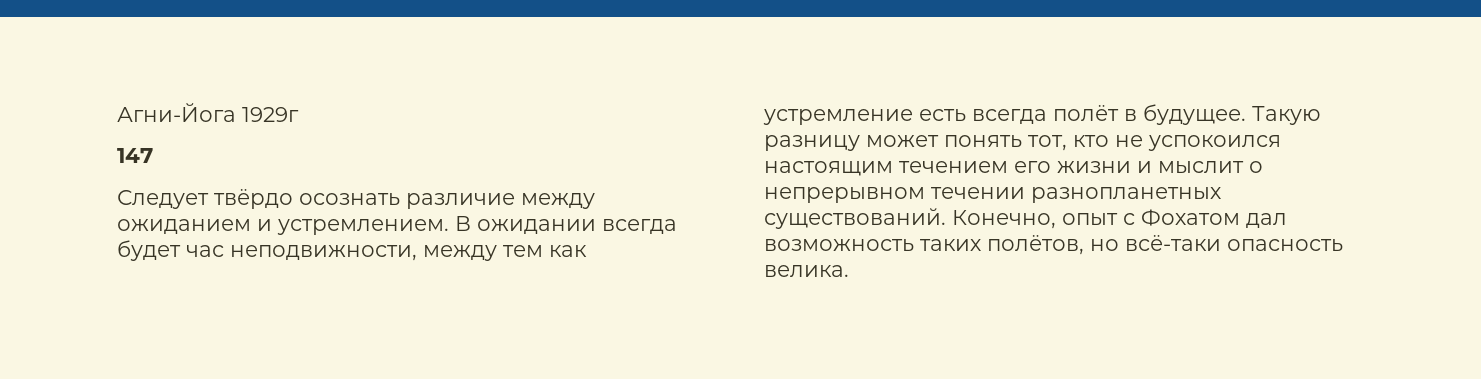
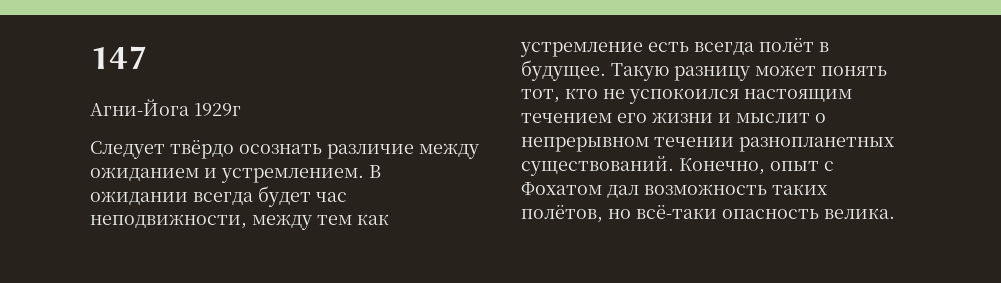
(117, 112) none -> [90,46,147,69] 147 //
[117,148,153,163] // 147 -> (241, 109) none

